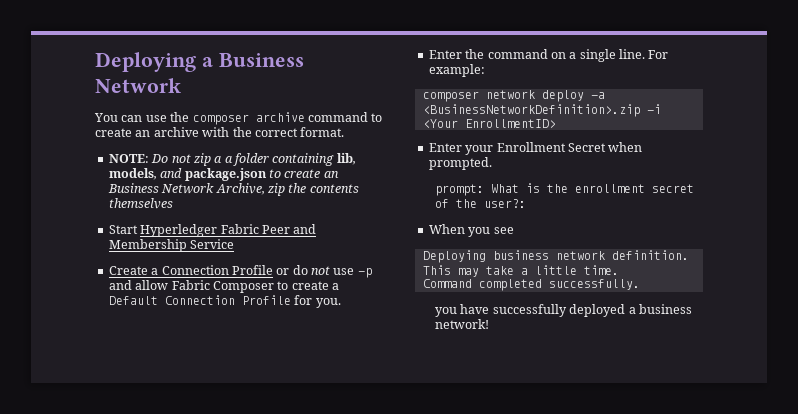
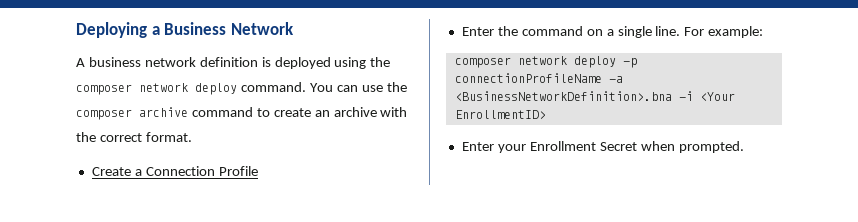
(181, 85) none -> [76,57,391,69] [76,82,306,95] A business network definition is deployed using the composer network deploy command.
[108,153,356,166] [108,168,339,181] [107,183,359,196] [108,198,173,209] [108,224,317,237] [108,239,235,252] [108,265,372,278] [108,280,339,293] [108,295,341,308] NOTE: Do not zip a a folder containing lib, models, and package.json to create an Business Network Archive, zip the contents themselves // Start Hyperledger Fabric Peer and Membership Service // Create a Connection Profile or do not use -p and allow Fabric Composer to create a Default Connection Profile for you. -> [91,166,258,176] Create a Connection Profile
[590,92,605,99] [422,104,640,117] -a <BusinessNetworkDefinition>.zip -> [622,58,637,68] [454,73,623,83] [454,91,672,101] -p connectionProfileName -a <BusinessNetworkDefinition>.bna
[435,183,695,196] [435,199,527,208] [428,224,514,237] [422,250,689,263] [422,265,619,277] [422,279,640,291] [435,304,692,317] [435,319,490,329] // prompt: What is the enrollment secret of the user?: // When you see // Deploying business network definition. This may take a little time. // Command completed successfully. // you have successfully deployed a business network! -> (744, 147) none

